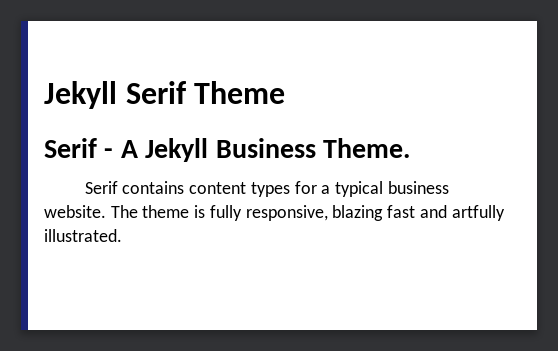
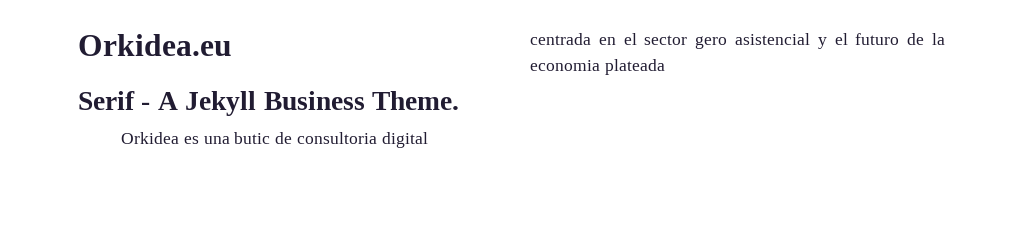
[44,81,286,109] Jekyll Serif Theme -> [78,34,232,56] Orkidea.eu
[84,181,449,197] [44,205,505,221] [44,229,122,242] Serif contains content types for a typical business website. The theme is fully responsive, blazing fast and artfully illustrated. -> [121,132,428,148] [530,33,945,49] [530,59,665,75] Orkidea es una butic de consultoria digital centrada en el sector gero asistencial y el futuro de la economia plateada

